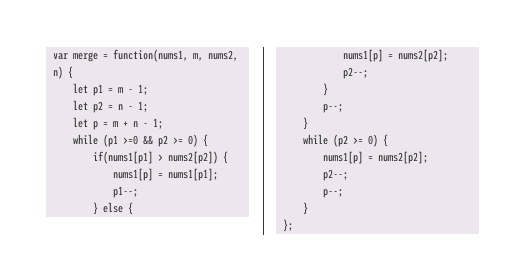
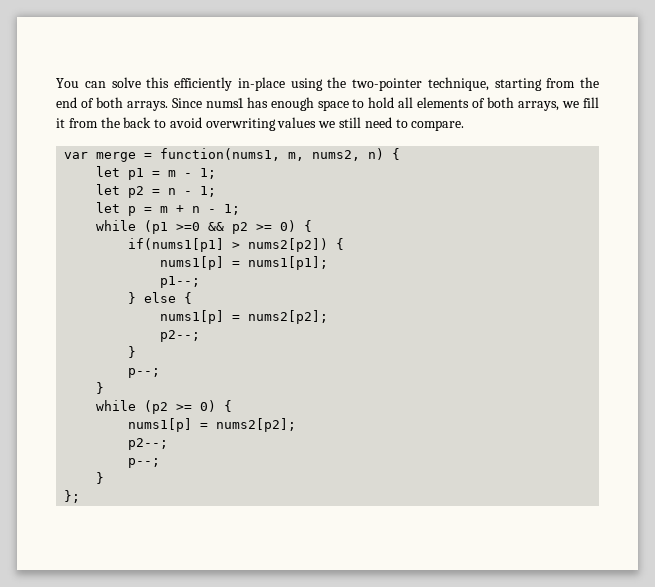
(52, 56) none -> [56,77,599,91] [56,97,599,111] [56,117,465,131] You can solve this efficiently in-place using the two-pointer technique, starting from the end of both arrays. Since nums1 has enough space to hold all elements of both arrays, we fill it from the back to avoid overwriting values we still need to compare. //

